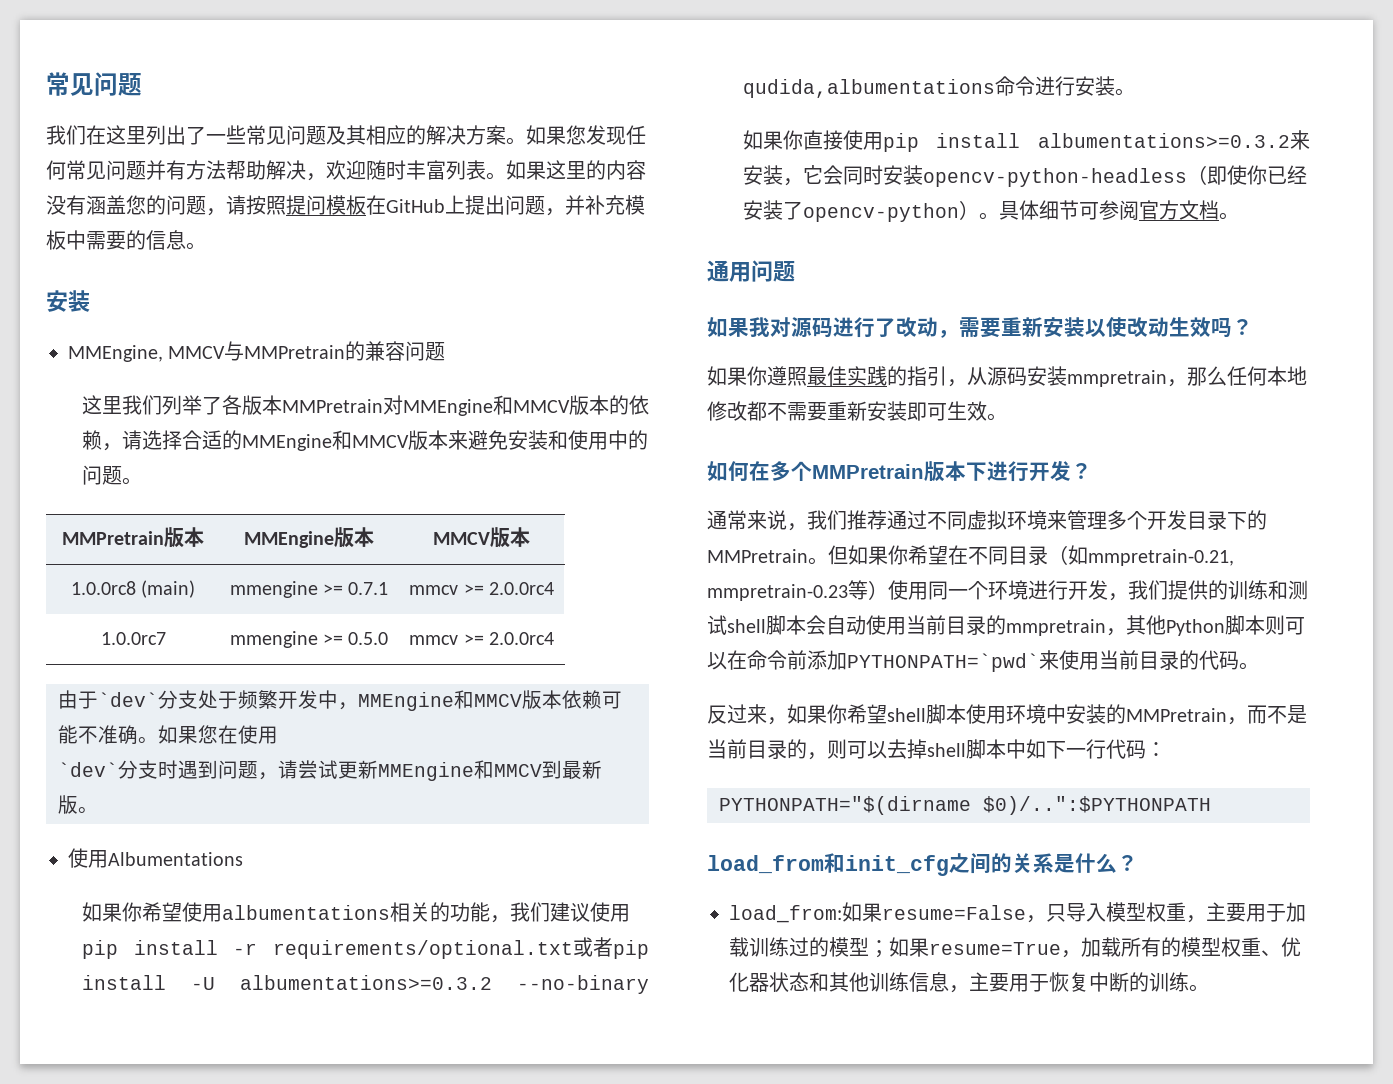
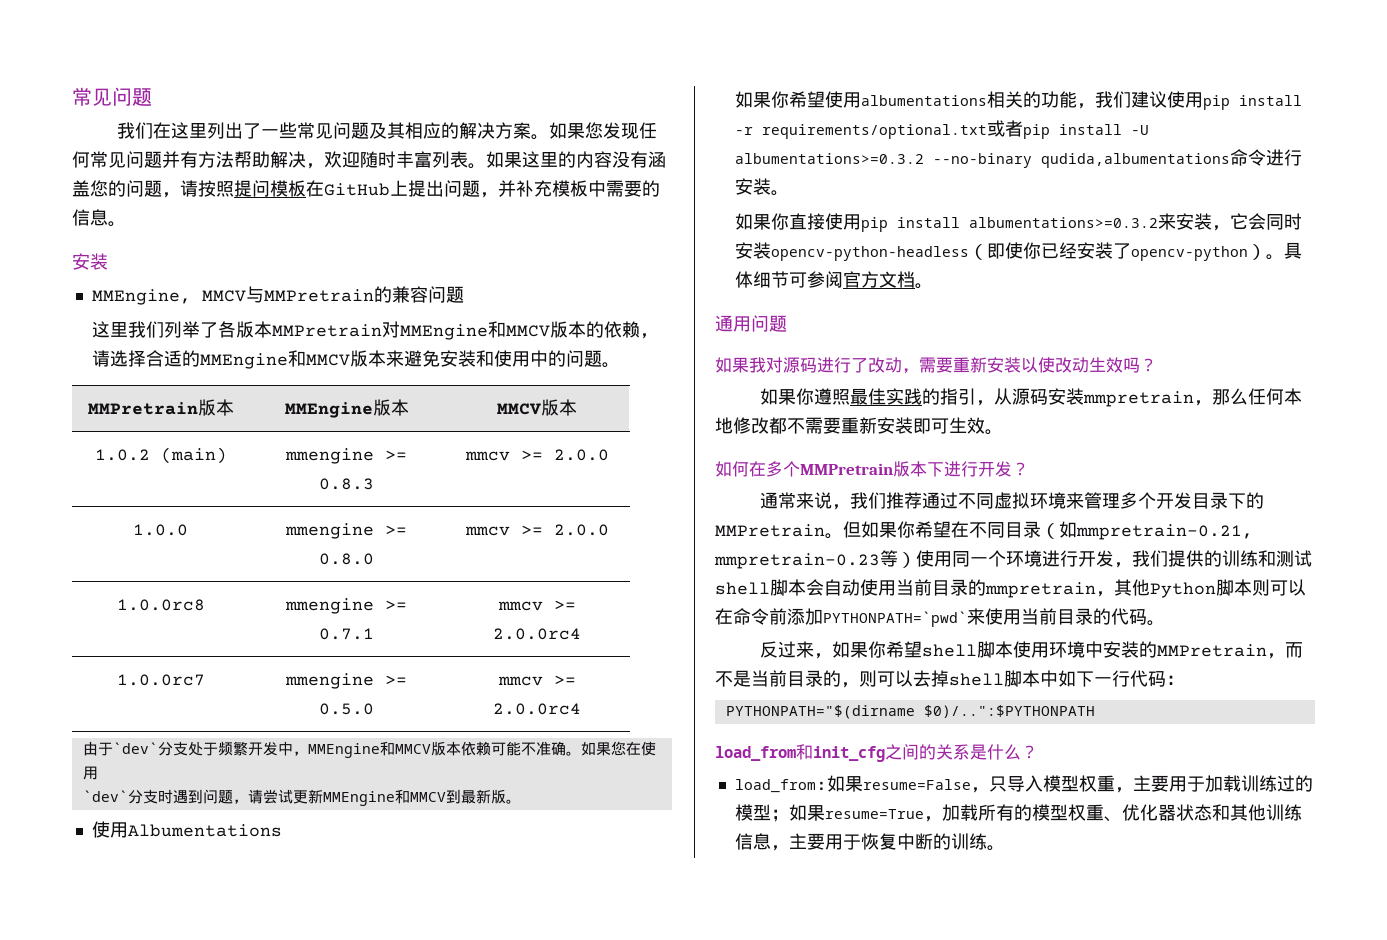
(530, 537) none -> [94,447,227,464] [285,448,407,464] [319,478,374,490] [464,449,609,461] [133,524,188,536] [285,523,407,539] [319,553,374,565] [464,524,609,536] // 1.0.2 (main) | mmengine >= 0.8.3 | mmcv >= 2.0.0 // 1.0.0 | mmengine >= 0.8.0 | mmcv >= 2.0.0
[141,580,196,598] (main) -> (205, 605) none

